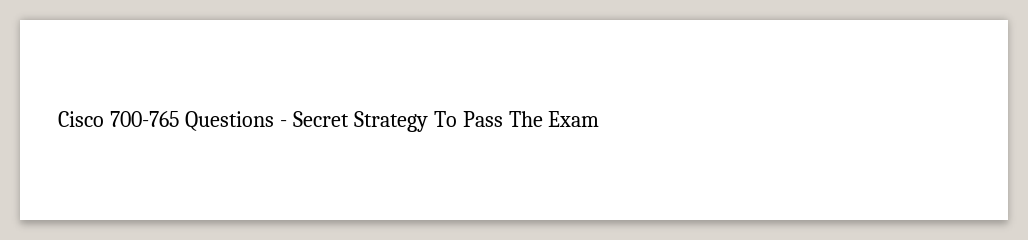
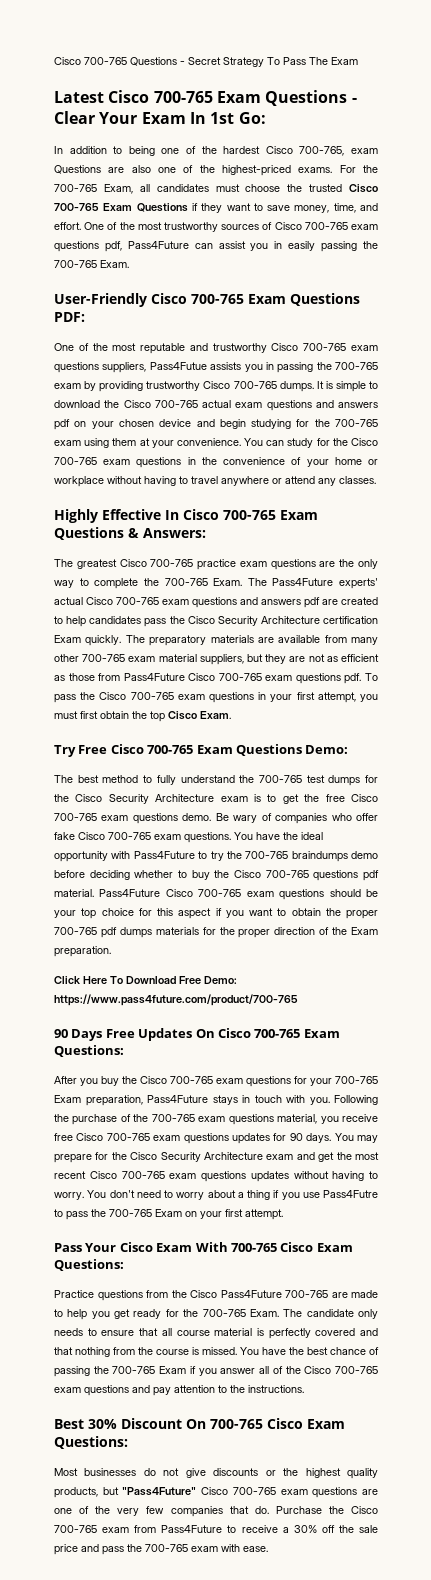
(600, 119) none -> [54,90,357,106] [54,111,266,124] [54,146,378,156] [54,165,378,176] [54,184,378,194] [54,203,379,213] [54,222,378,232] [54,241,378,252] [54,260,129,268] [54,293,360,307] [54,312,85,322] [54,343,378,354] [54,362,378,373] [54,381,379,392] [54,400,378,411] [54,419,379,430] [54,438,379,448] [54,457,379,468] [54,476,376,487] [54,509,318,523] [54,527,206,540] [54,559,378,570] [54,578,378,589] [54,597,378,608] [54,616,378,627] [54,635,378,646] [54,654,379,665] [54,673,378,684] [54,692,378,703] [54,711,231,722] [54,744,349,757] [54,775,378,786] [54,794,378,804] [54,813,379,824] [54,832,323,843] [54,851,378,862] [54,870,379,881] [54,889,378,900] [54,908,378,919] [54,927,378,938] [54,946,111,957] [54,976,237,984] [54,994,298,1006] [54,1028,340,1041] [54,1045,124,1057] [54,1076,378,1087] [54,1095,378,1106] [54,1114,379,1125] [54,1133,378,1144] [54,1152,379,1163] [54,1171,378,1182] [54,1190,378,1200] [54,1209,283,1220] [54,1242,353,1252] [54,1259,124,1271] [54,1290,378,1301] [54,1309,378,1320] [54,1328,378,1339] [54,1347,379,1357] [54,1366,378,1377] [54,1385,304,1396] [54,1418,345,1429] [54,1436,128,1449] [54,1468,379,1479] [54,1487,379,1498] [54,1506,378,1517] [54,1525,378,1533] [54,1544,268,1555] // Latest Cisco 700-765 Exam Questions - Clear Your Exam In 1st Go: // In addition to being one of the hardest Cisco 700-765, exam Questions are also one of the highest-priced exams. For the 700-765 Exam, all candidates must choose the trusted Cisco 700-765 Exam Questions if they want to save money, time, and effort. One of the most trustworthy sources of Cisco 700-765 exam questions pdf, Pass4Future can assist you in easily passing the 700-765 Exam. // User-Friendly Cisco 700-765 Exam Questions PDF: // One of the most reputable and trustworthy Cisco 700-765 exam questions suppliers, Pass4Futue assists you in passing the 700-765 exam by providing trustworthy Cisco 700-765 dumps. It is simple to download the Cisco 700-765 actual exam questions and answers pdf on your chosen device and begin studying for the 700-765 exam using them at your convenience. You can study for the Cisco 700-765 exam questions in the convenience of your home or workplace without having to travel anywhere or attend any classes. // Highly Effective In Cisco 700-765 Exam Questions & Answers: // The greatest Cisco 700-765 practice exam questions are the only way to complete the 700-765 Exam. The Pass4Future experts' actual Cisco 700-765 exam questions and answers pdf are created to help candidates pass the Cisco Security Architecture certification Exam quickly. The preparatory materials are available from many other 700-765 exam material suppliers, but they are not as efficient as those from Pass4Future Cisco 700-765 exam questions pdf. To pass the Cisco 700-765 exam questions in your first attempt, you must first obtain the top Cisco Exam. // Try Free Cisco 700-765 Exam Questions Demo: // The best method to fully understand the 700-765 test dumps for the Cisco Security Architecture exam is to get the free Cisco 700-765 exam questions demo. Be wary of companies who offer fake Cisco 700-765 exam questions. You have the ideal opportunity with Pass4Future to try the 700-765 braindumps demo before deciding whether to buy the Cisco 700-765 questions pdf material. Pass4Future Cisco 700-765 exam questions should be your top choice for this aspect if you want to obtain the proper 700-765 pdf dumps materials for the proper direction of the Exam preparation. // Click Here To Download Free Demo: https://www.pass4future.com/product/700-765 // 90 Days Free Updates On Cisco 700-765 Exam Questions: // After you buy the Cisco 700-765 exam questions for your 700-765 Exam preparation, Pass4Future stays in touch with you. Following the purchase of the 700-765 exam questions material, you receive free Cisco 700-765 exam questions updates for 90 days. You may prepare for the Cisco Security Architecture exam and get the most recent Cisco 700-765 exam questions updates without having to worry. You don't need to worry about a thing if you use Pass4Futre to pass the 700-765 Exam on your first attempt. // Pass Your Cisco Exam With 700-765 Cisco Exam Questions: // Practice questions from the Cisco Pass4Future 700-765 are made to help you get ready for the 700-765 Exam. The candidate only needs to ensure that all course material is perfectly covered and that nothing from the course is missed. You have the best chance of passing the 700-765 Exam if you answer all of the Cisco 700-765 exam questions and pay attention to the instructions. // Best 30% Discount On 700-765 Cisco Exam Questions: // Most businesses do not give discounts or the highest quality products, but "Pass4Future" Cisco 700-765 exam questions are one of the very few companies that do. Purchase the Cisco 700-765 exam from Pass4Future to receive a 30% off the sale price and pass the 700-765 exam with ease.

